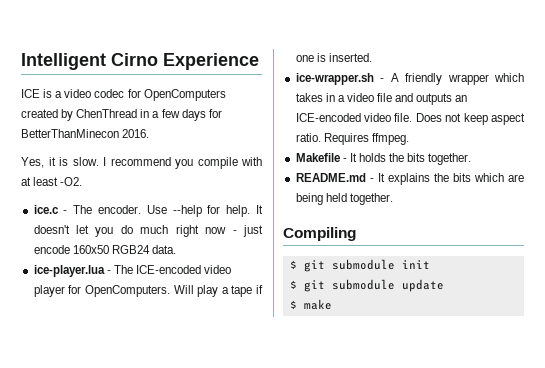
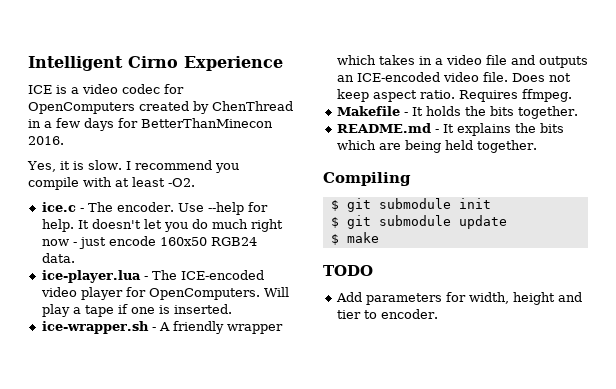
(332, 304) none -> [323,265,373,276] [335,292,582,305] [336,309,438,319] // TODO // Add parameters for width, height and tier to encoder.

